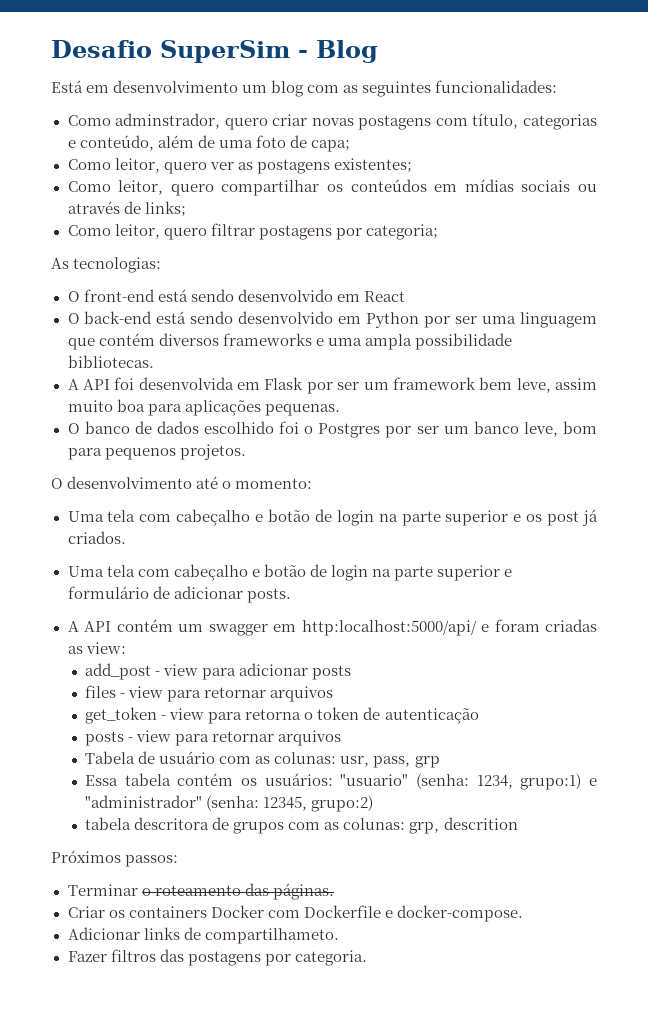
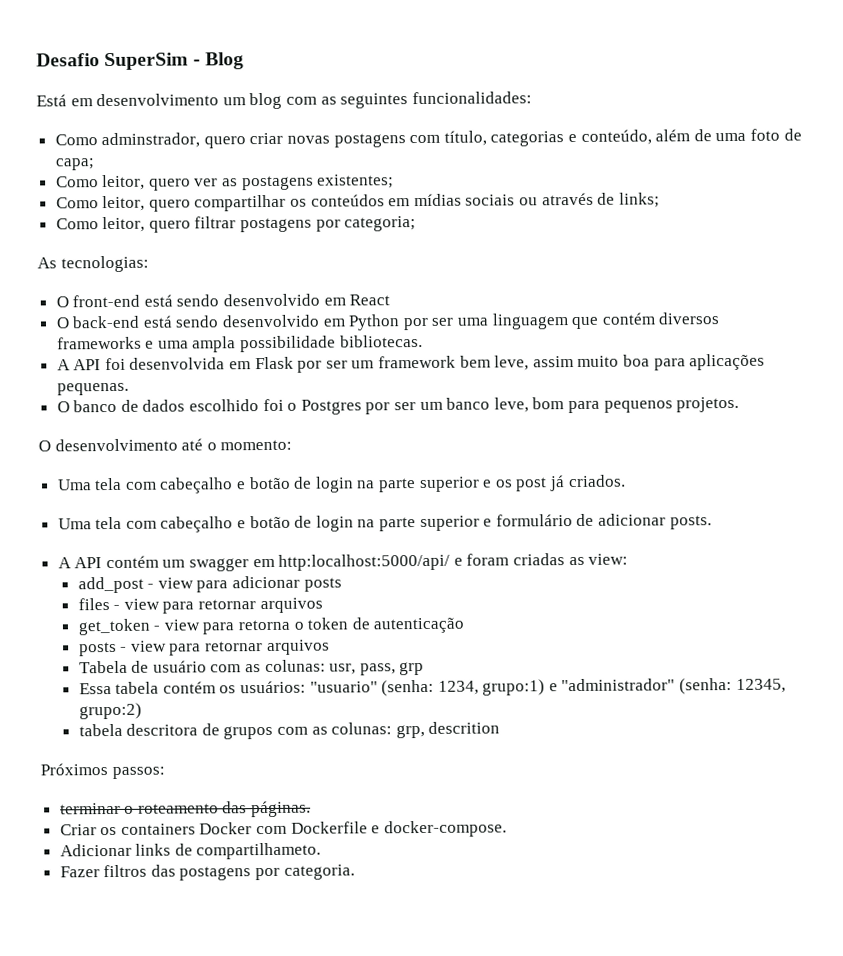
[67,884,138,896] Terminar -> [59,802,121,815] terminar

